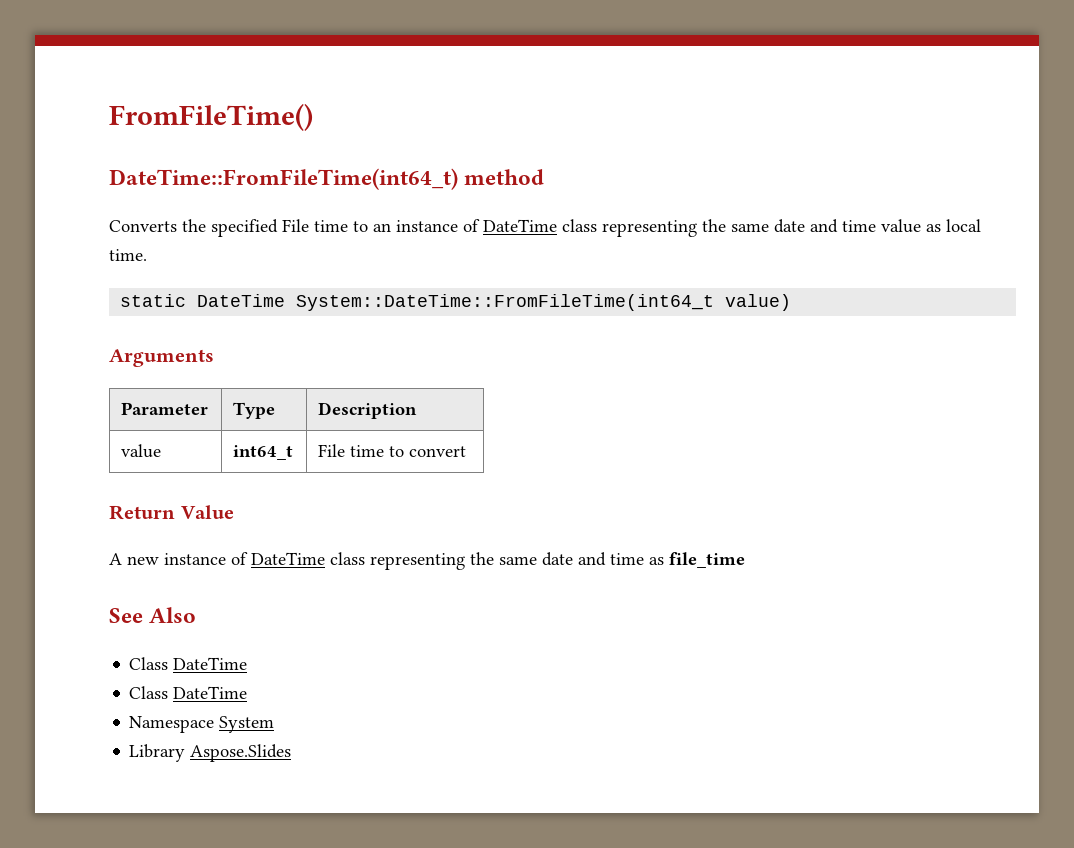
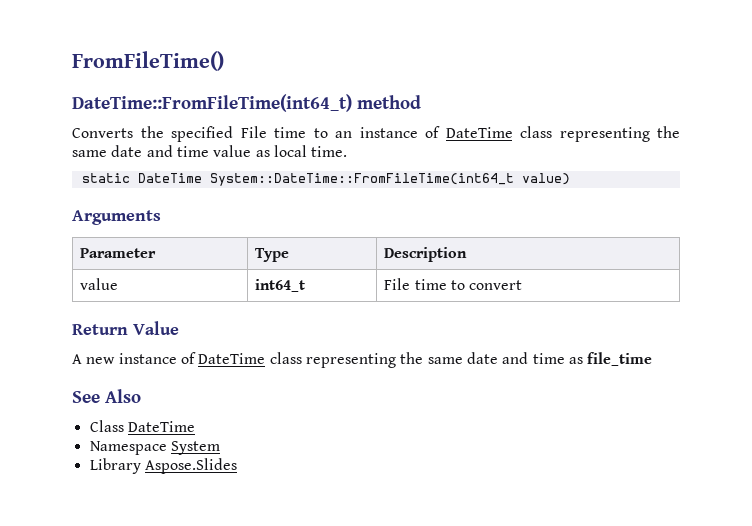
[129,686,248,699] // Class DateTime -> (195, 426) none

